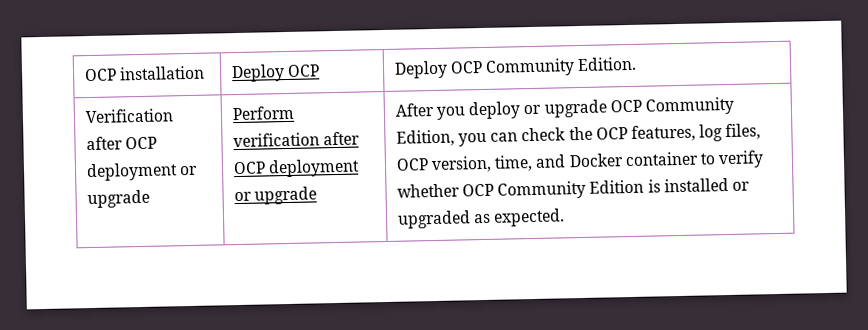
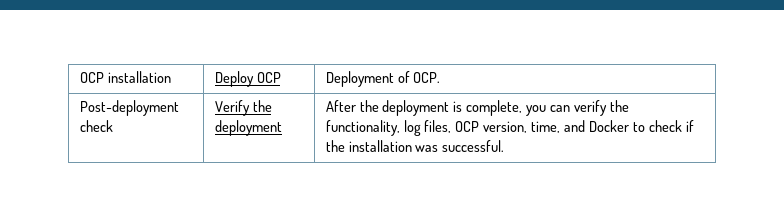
[393,56,638,79] [84,108,174,124] [85,136,158,151] [85,162,199,182] [86,189,150,209] [231,105,295,121] [232,131,361,148] [232,158,361,178] [233,186,318,205] [394,96,736,120] [395,124,697,147] Deploy OCP Community Edition. // Verification after OCP deployment or upgrade | Perform verification after OCP deployment or upgrade | After you deploy or upgrade OCP Community Edition, you can check the OCP features, -> [325,71,441,87] [79,100,179,116] [79,120,113,132] [214,100,272,116] [214,120,282,136] [325,100,629,116] [325,120,400,136] Deployment of OCP. // Post-deployment check | Verify the deployment | After the deployment is complete, you can verify the functionality,
[624,150,765,169] [396,177,751,200] [396,208,566,229] container to verify whether OCP Community Edition is installed or upgraded as expected. -> [632,120,694,132] [325,140,505,152] to check if the installation was successful.

